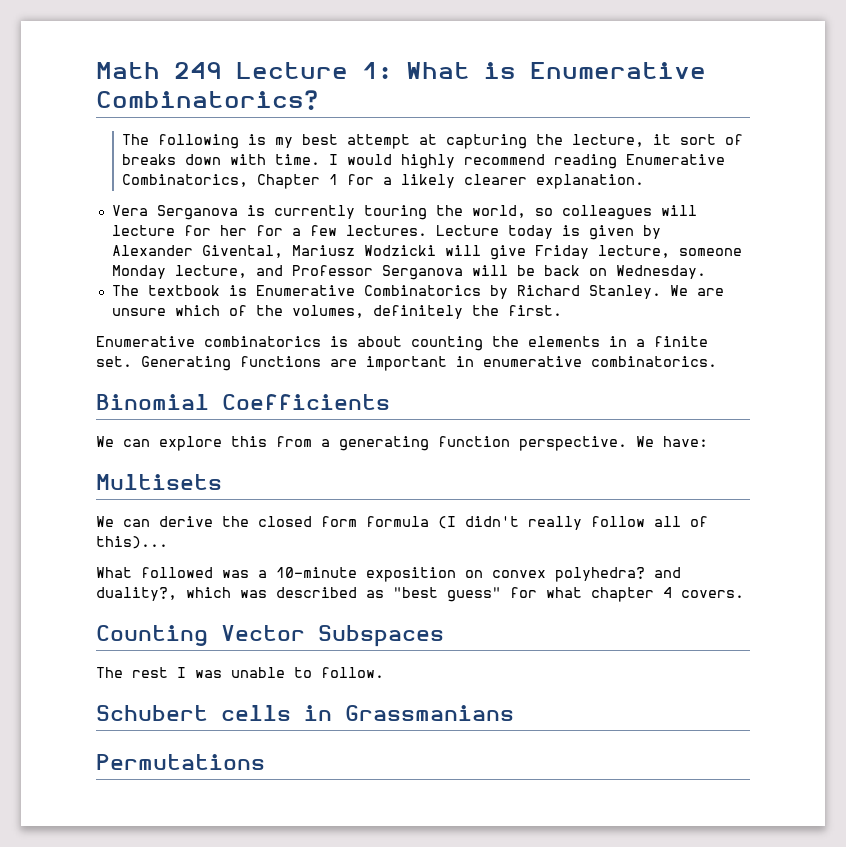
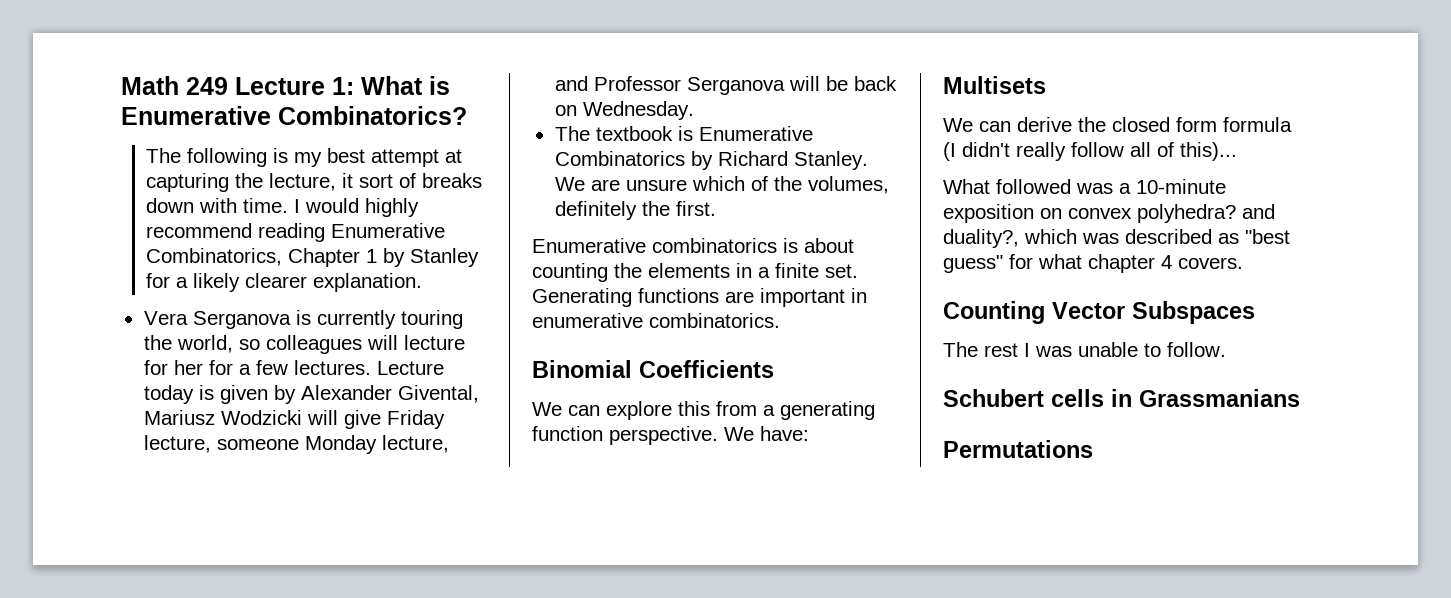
(339, 179) none -> [383,248,480,267] by Stanley

